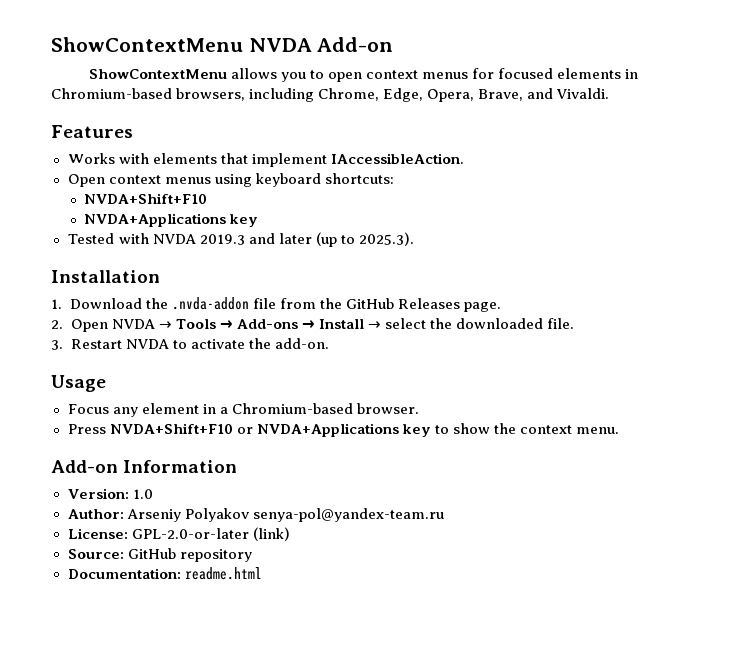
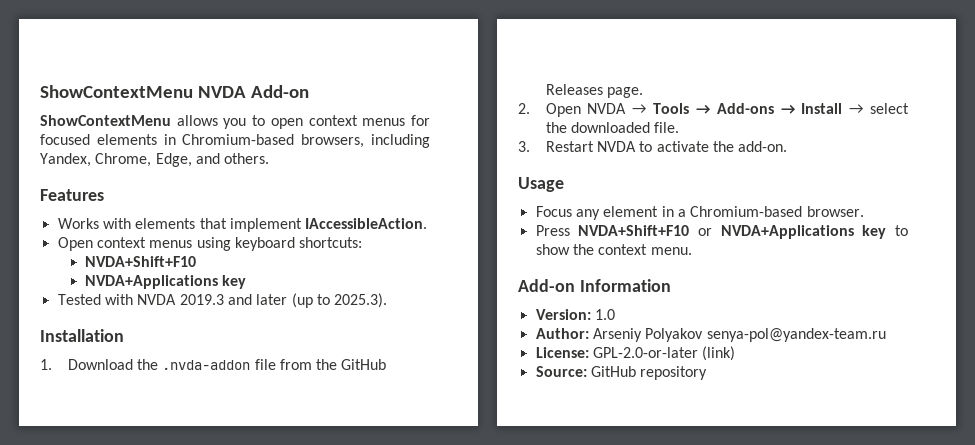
(315, 95) none -> [40,153,91,167] Yandex,
[427,88,610,102] Opera, Brave, and Vivaldi. -> [195,153,270,164] and others.
[67,567,262,580] // Documentation: readme.html -> (708, 373) none

